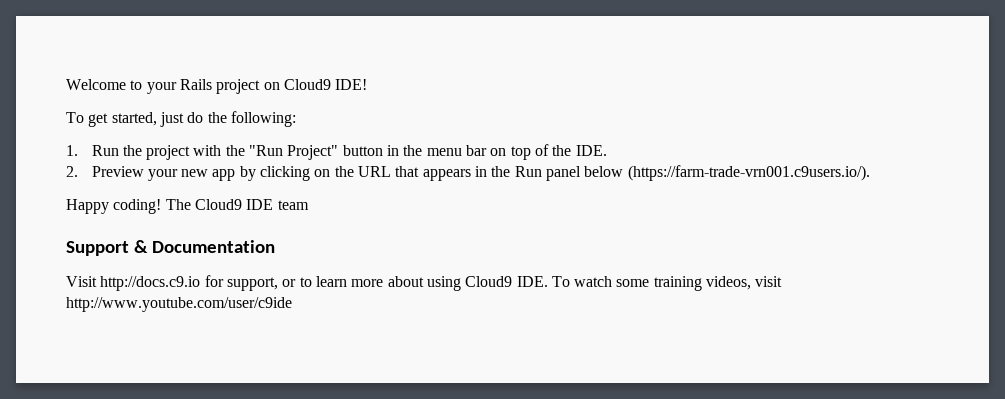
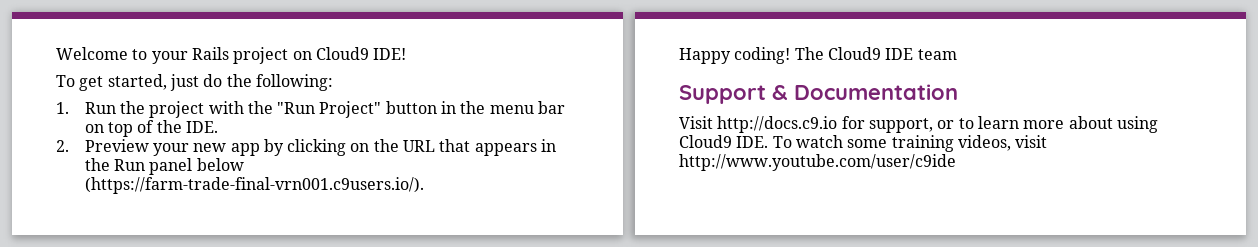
[627,165,870,181] (https://farm-trade-vrn001.c9users.io/). -> [84,177,424,194] (https://farm-trade-final-vrn001.c9users.io/).

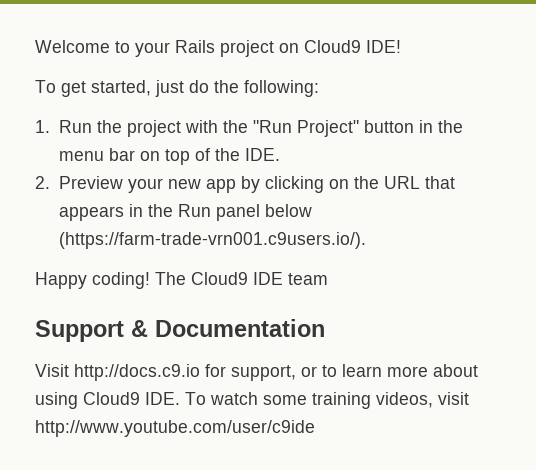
[84,177,424,194] (https://farm-trade-final-vrn001.c9users.io/). -> [58,232,366,249] (https://farm-trade-vrn001.c9users.io/).

